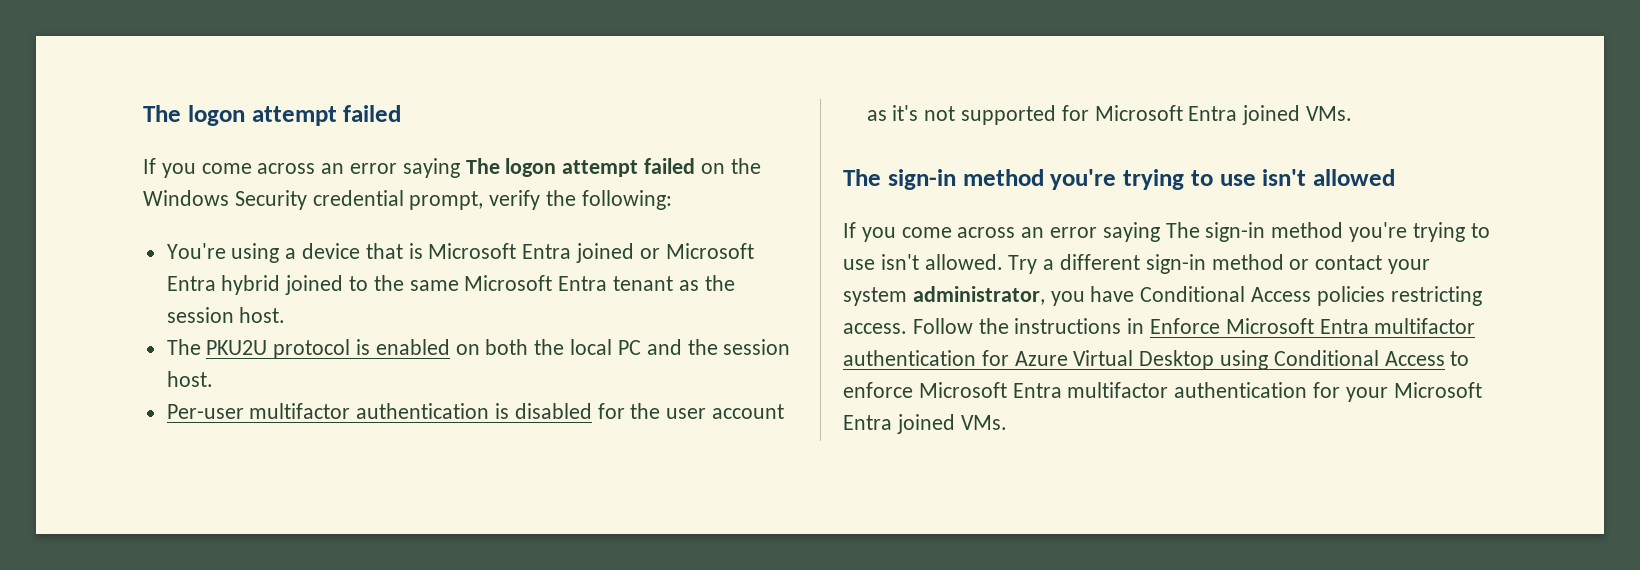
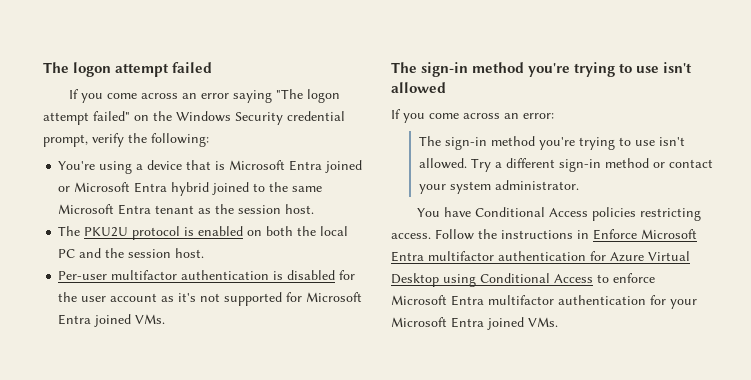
[465,158,696,177] The logon attempt failed -> [276,89,341,103] [43,111,130,125] "The logon attempt failed"
[1050,222,1160,242] error saying -> [523,113,554,119] error: //
[912,286,1085,306] administrator, you -> [494,180,579,190] [417,208,441,217] administrator. // You

